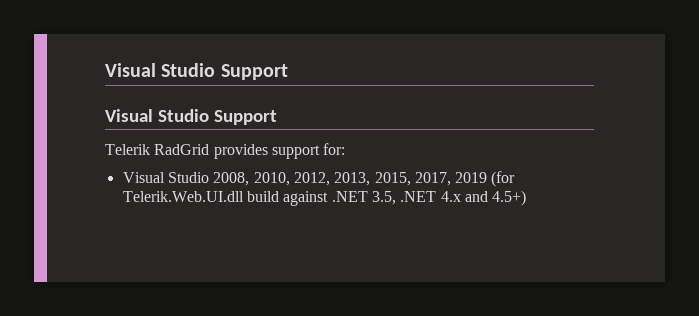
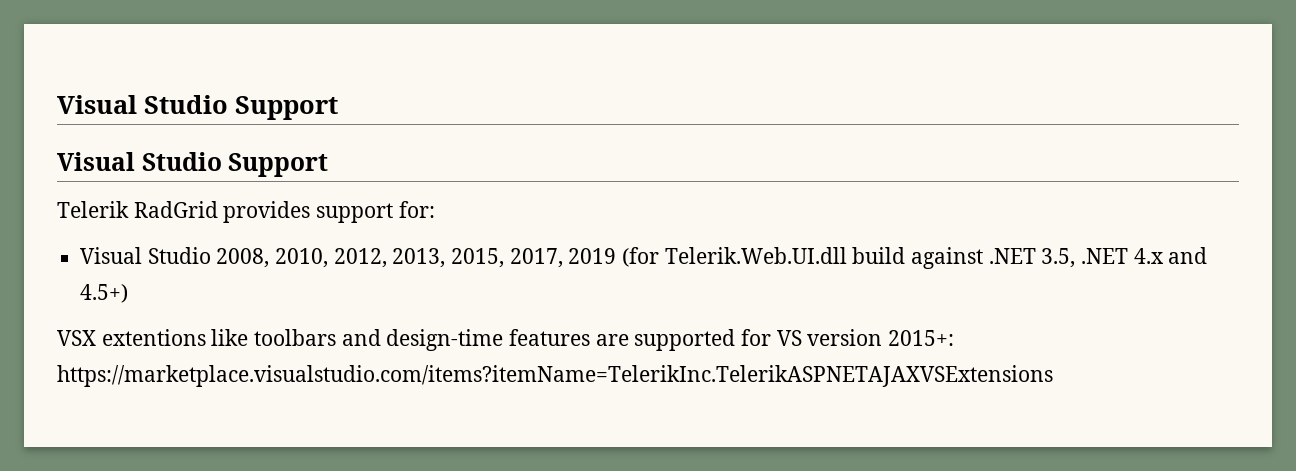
(527, 198) none -> [57,329,955,351] [57,365,1053,387] // VSX extentions like toolbars and design-time features are supported for VS version 2015+: https://marketplace.visualstudio.com/items?itemName=TelerikInc.TelerikASPNETAJAXVSExtensions

